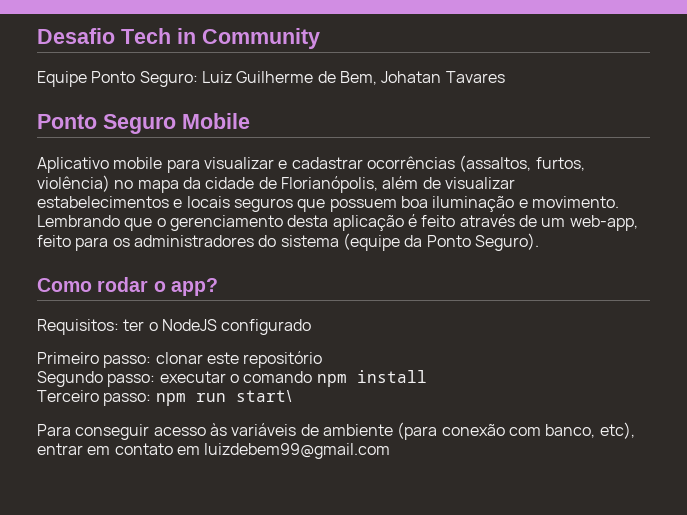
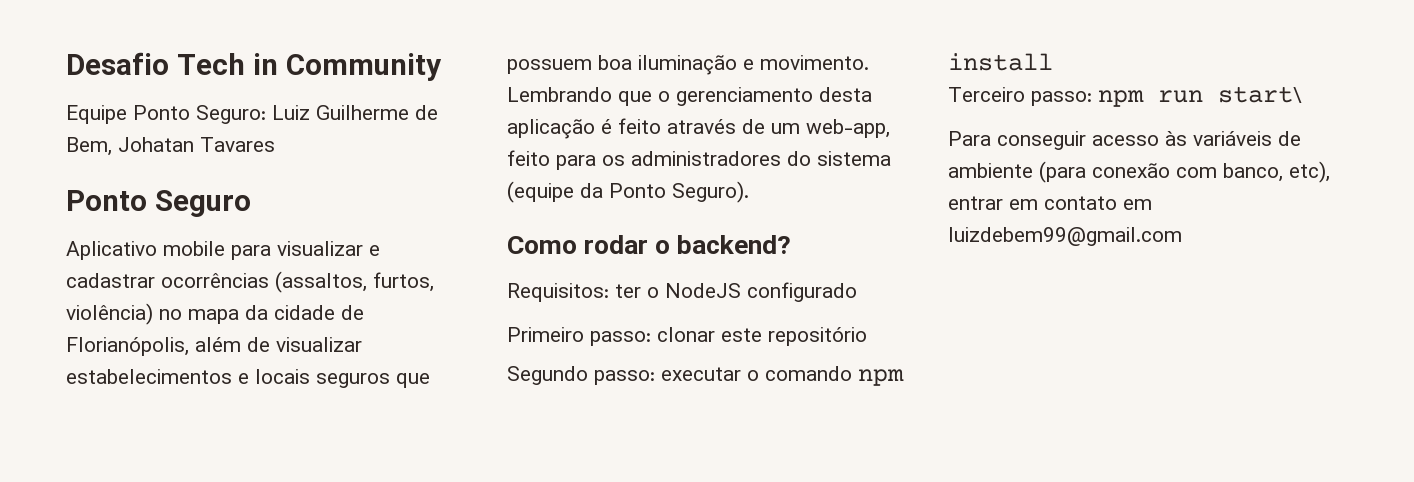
[182,113,250,129] Mobile -> (251, 203) none
[170,278,218,296] app? -> [677,235,792,254] backend?

